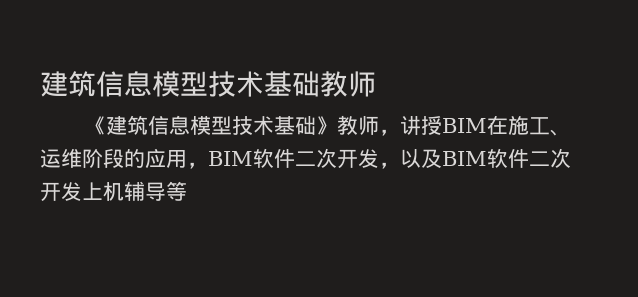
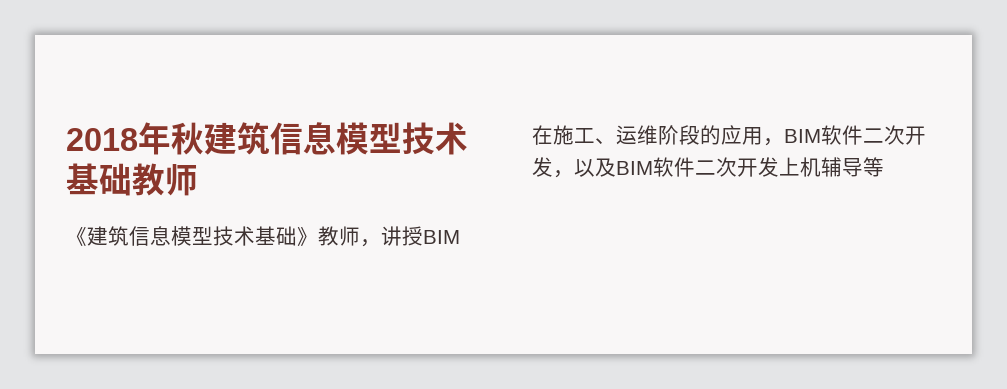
(40, 84) none -> [66,122,204,155] 2018年秋

